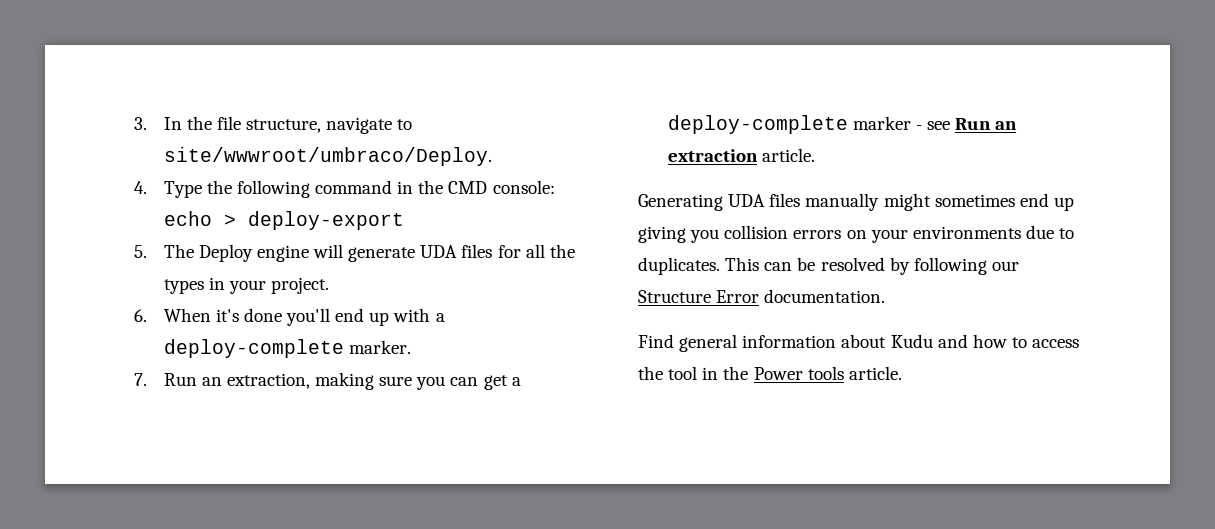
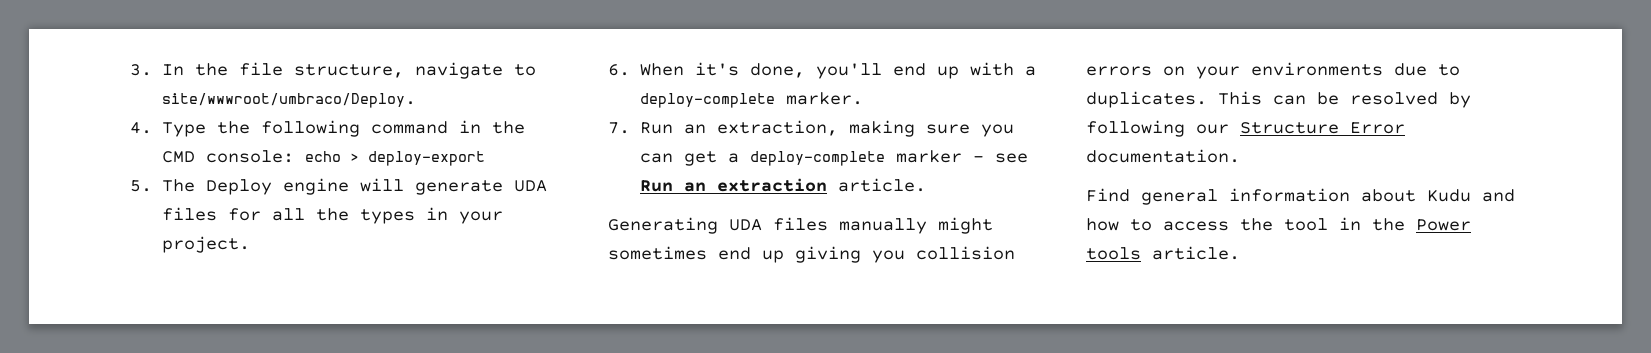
[243,308,282,322] done -> [749,63,805,78] done,

